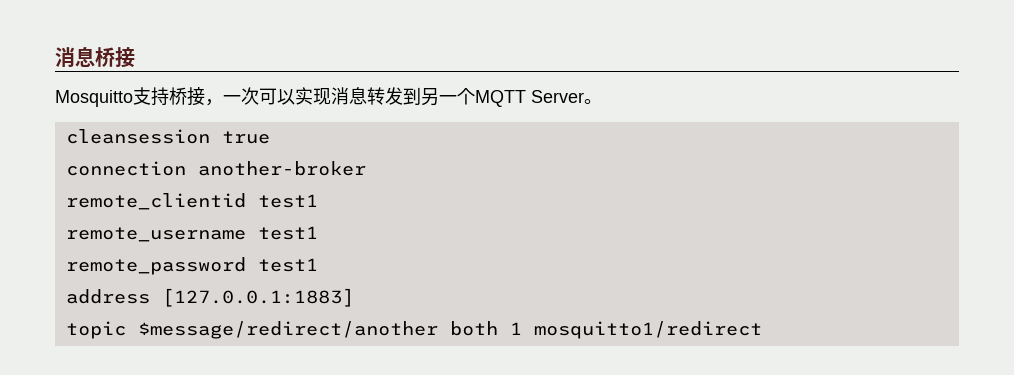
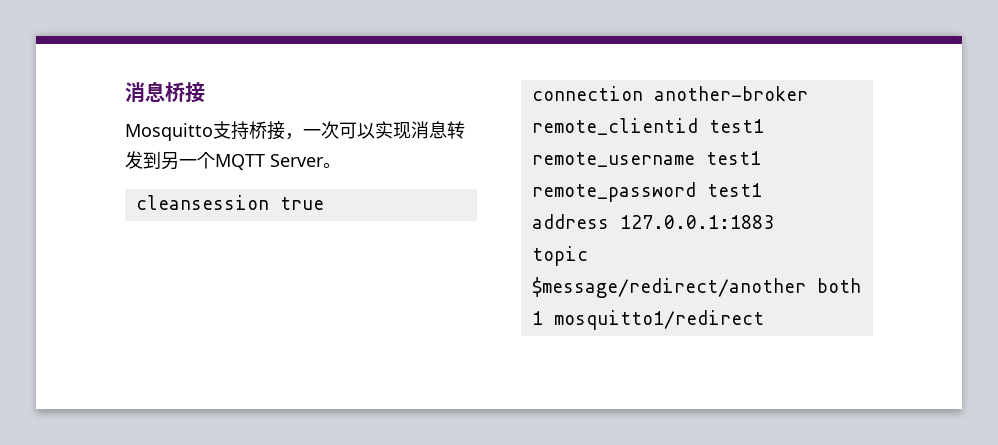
[161,288,354,307] [127.0.0.1:1883] -> [619,215,774,229] 127.0.0.1:1883

